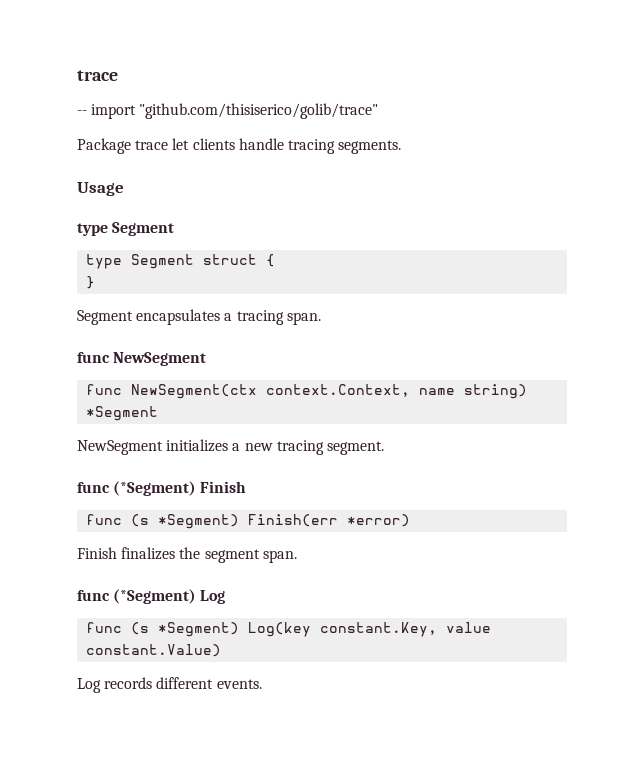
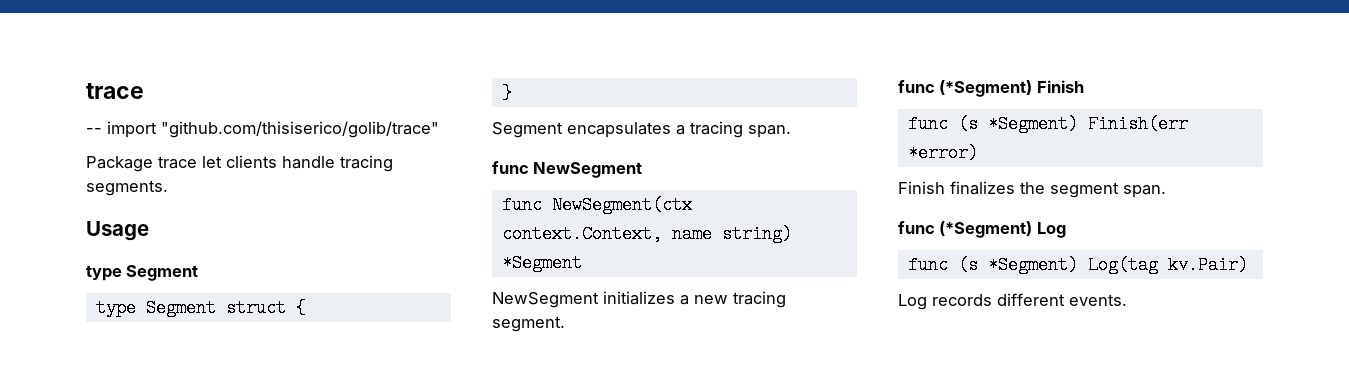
[248,622,492,637] [86,644,222,657] Log(key constant.Key, value constant.Value) -> [1087,256,1248,274] Log(tag kv.Pair)

